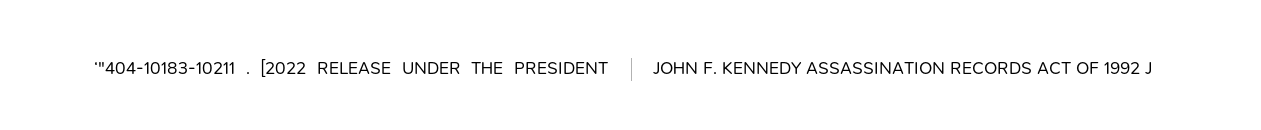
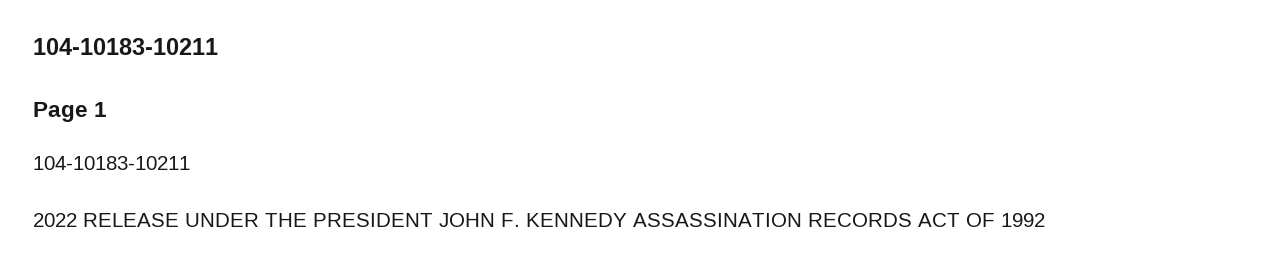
[94,59,307,77] ‘"404-10183-10211 . [2022 -> [33,38,218,55] [33,102,108,122] [33,156,190,170] [33,213,77,227] 104-10183-10211 // Page 1 // 104-10183-10211 // 2022
[1145,62,1152,75] J -> (1045, 220) none

